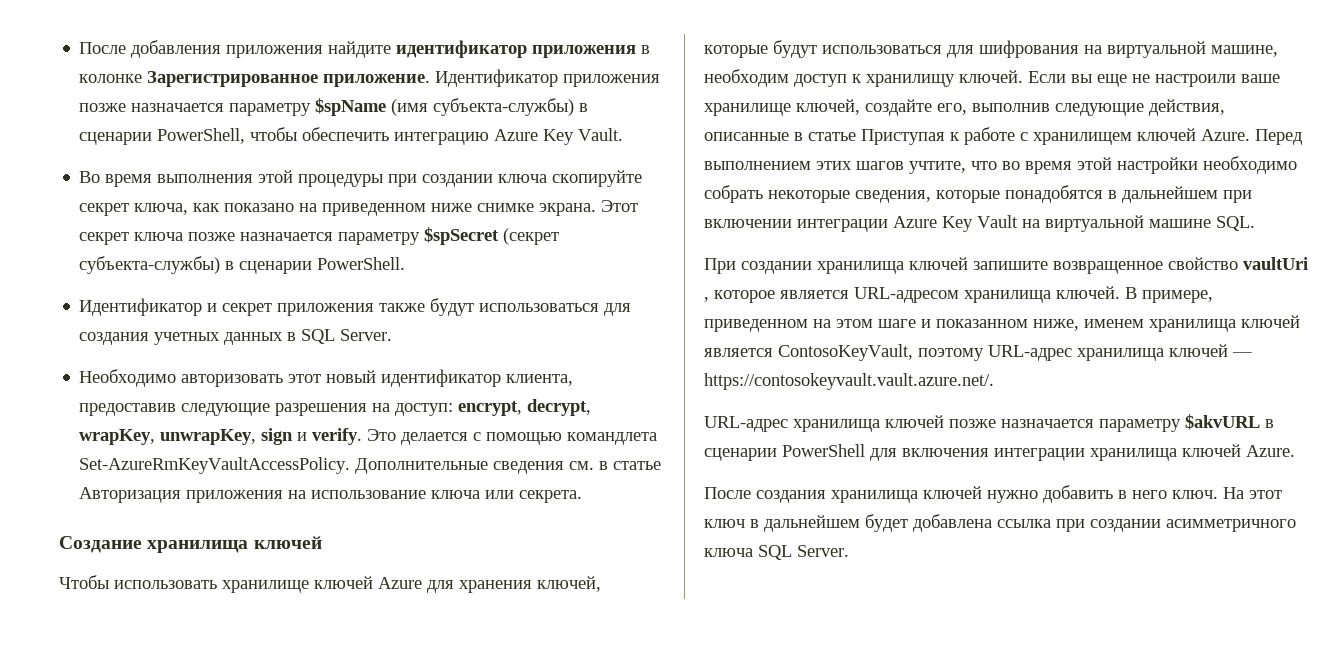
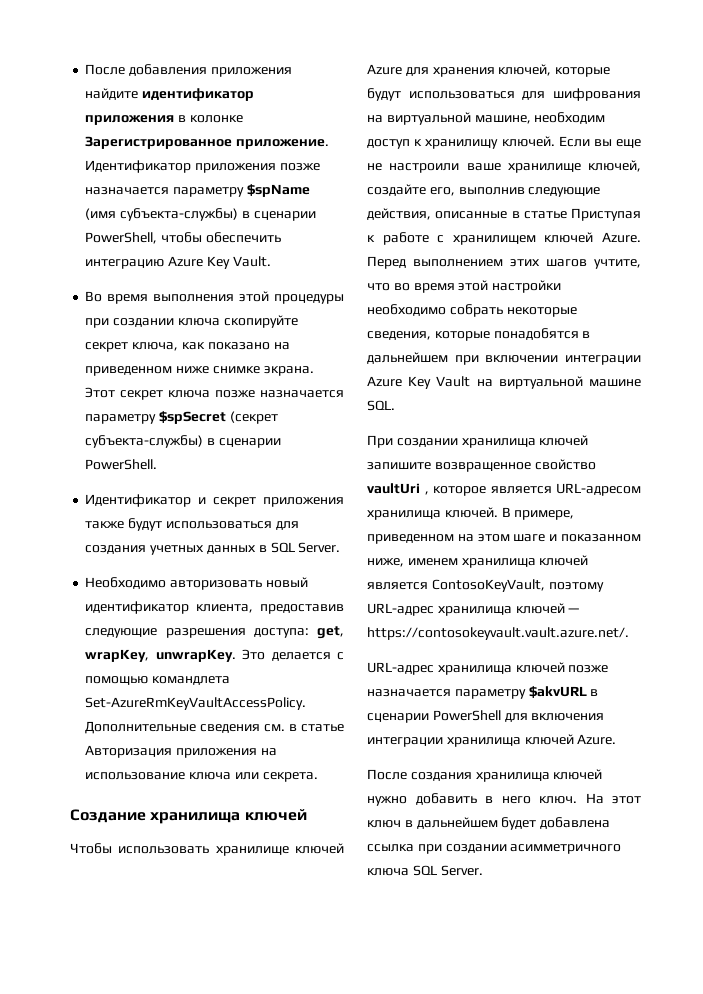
[288,374,322,383] этот -> (263, 585) none
[372,399,592,416] [79,428,363,445] на доступ: encrypt, decrypt, wrapKey, unwrapKey, sign и verify. -> [253,626,345,639] [85,649,236,662] доступа: get, wrapKey, unwrapKey.

